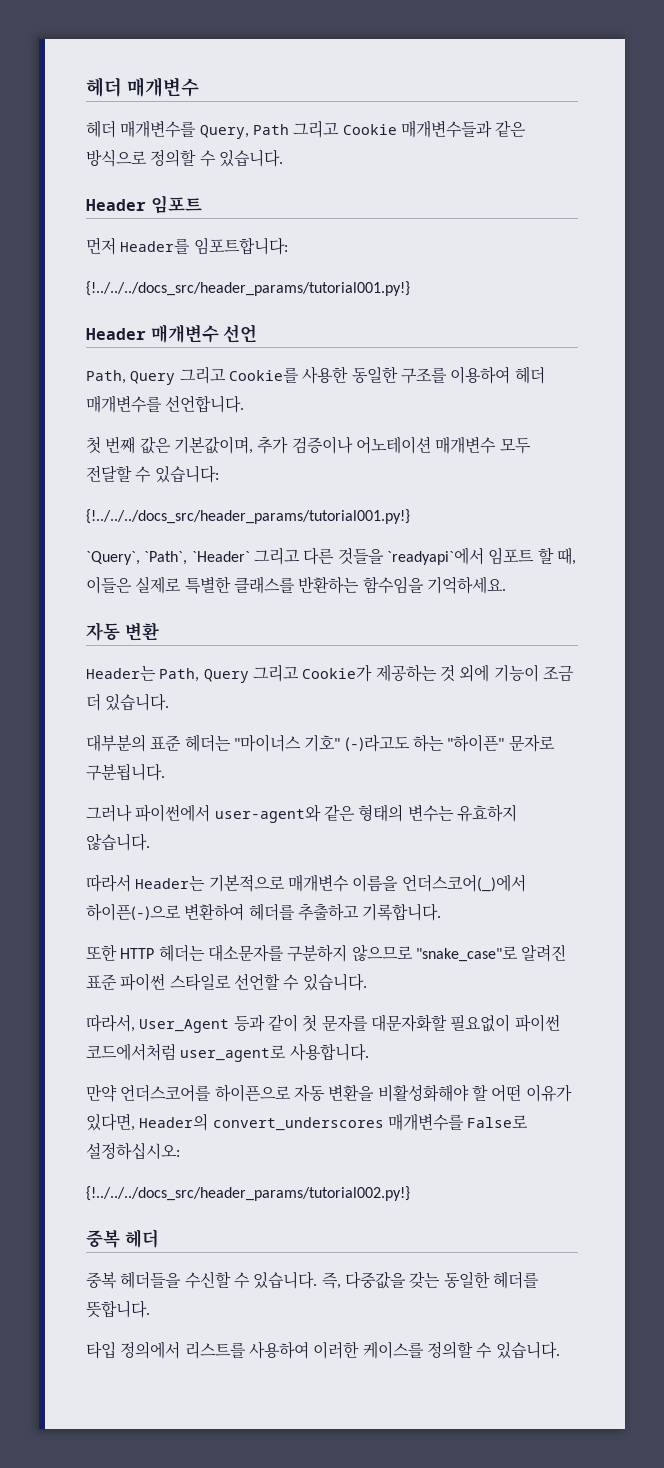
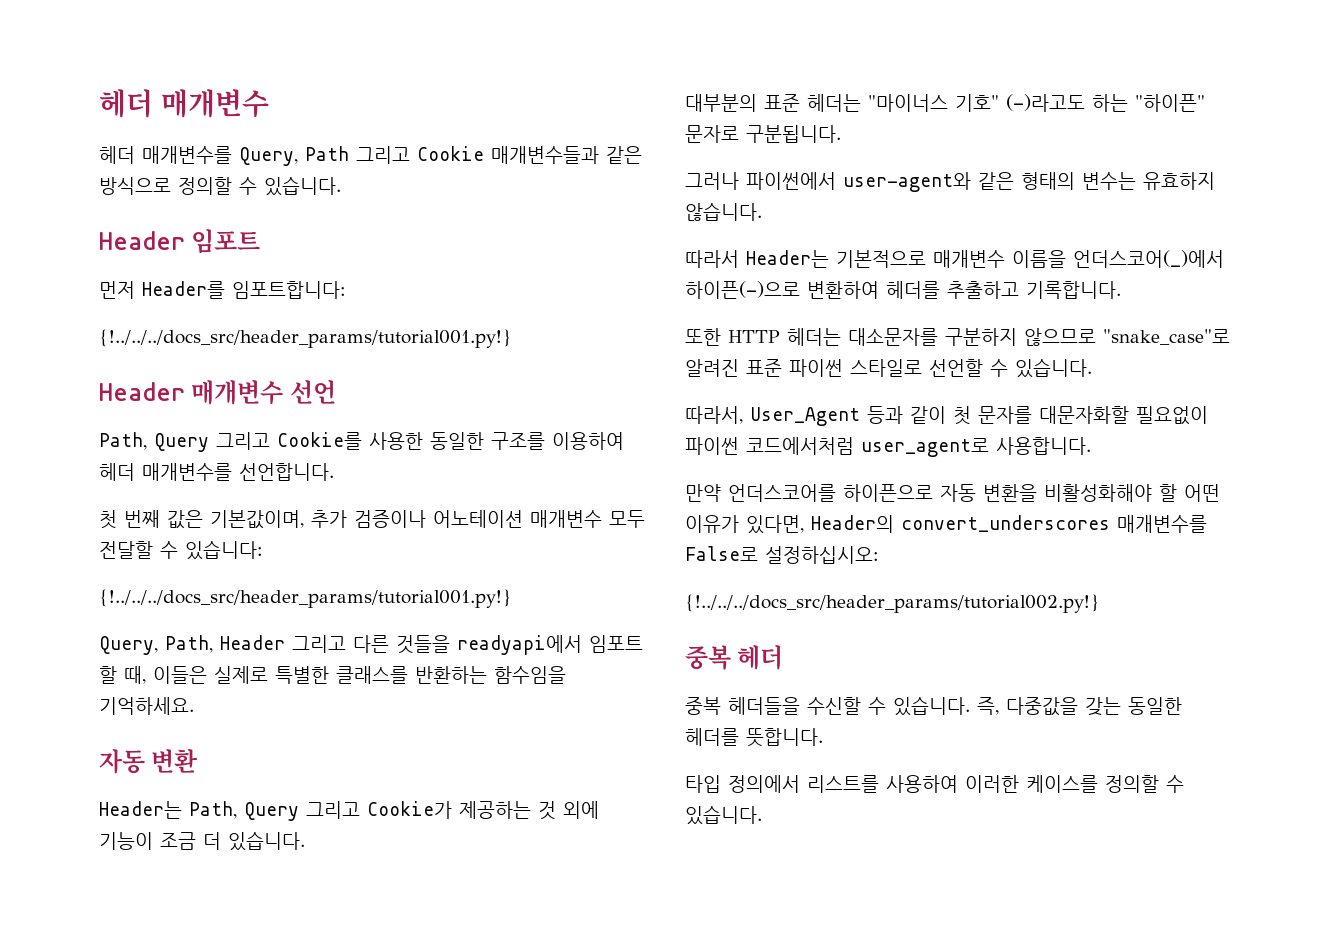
[86,551,250,565] `Query`, `Path`, `Header` -> [99,635,285,655] Query, Path, Header
[386,547,484,565] `readyapi`에서 -> [457,635,582,655] readyapi에서

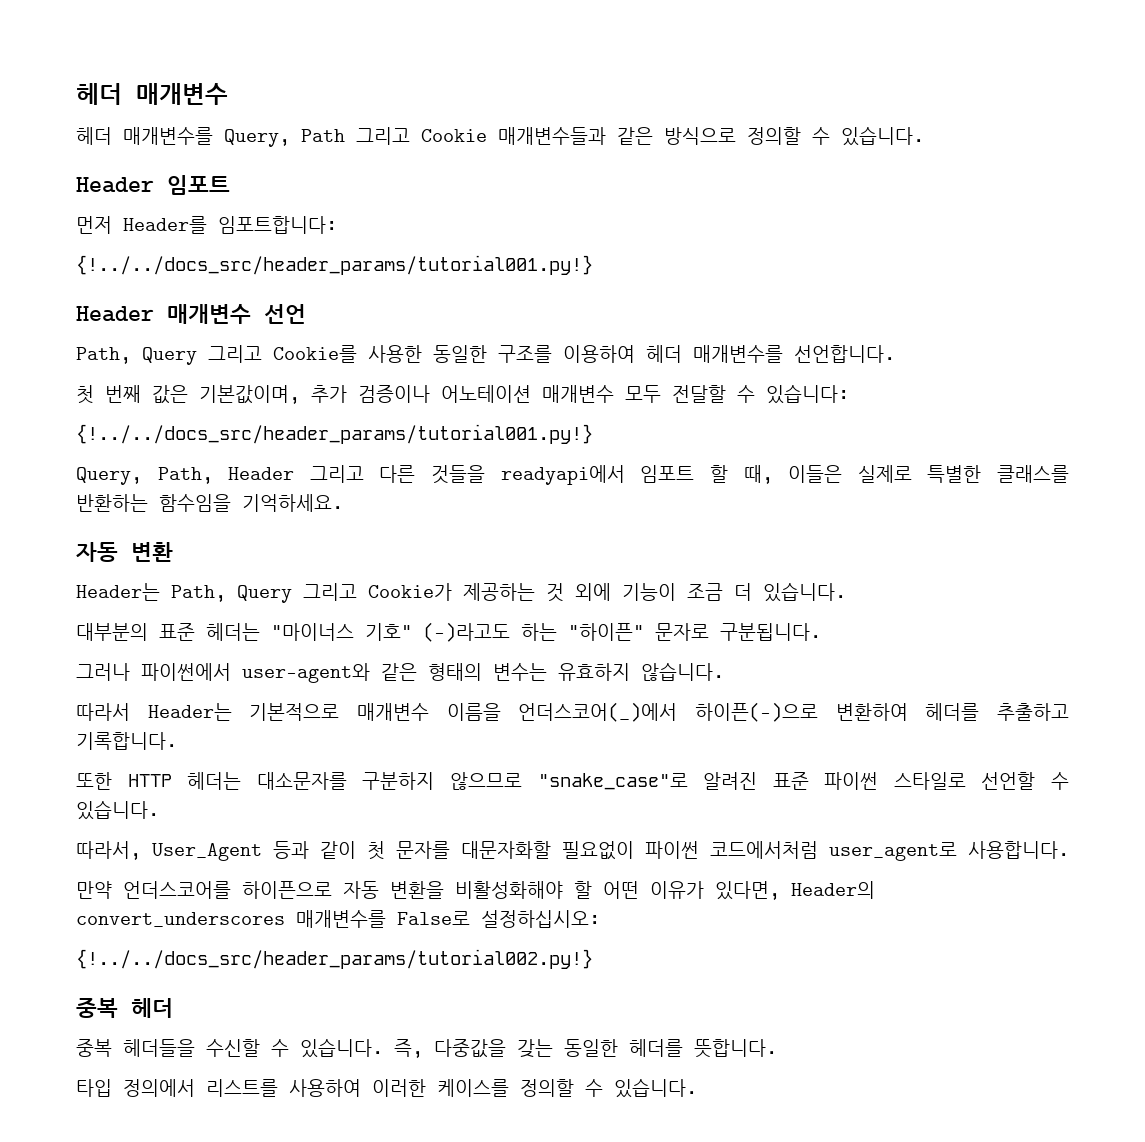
[99,329,512,348] {!../../../docs_src/header_params/tutorial001.py!} -> [76,255,593,275] {!../../docs_src/header_params/tutorial001.py!}
[99,589,512,608] {!../../../docs_src/header_params/tutorial001.py!} -> [76,424,593,444] {!../../docs_src/header_params/tutorial001.py!}
[685,594,1100,613] {!../../../docs_src/header_params/tutorial002.py!} -> [76,949,593,969] {!../../docs_src/header_params/tutorial002.py!}

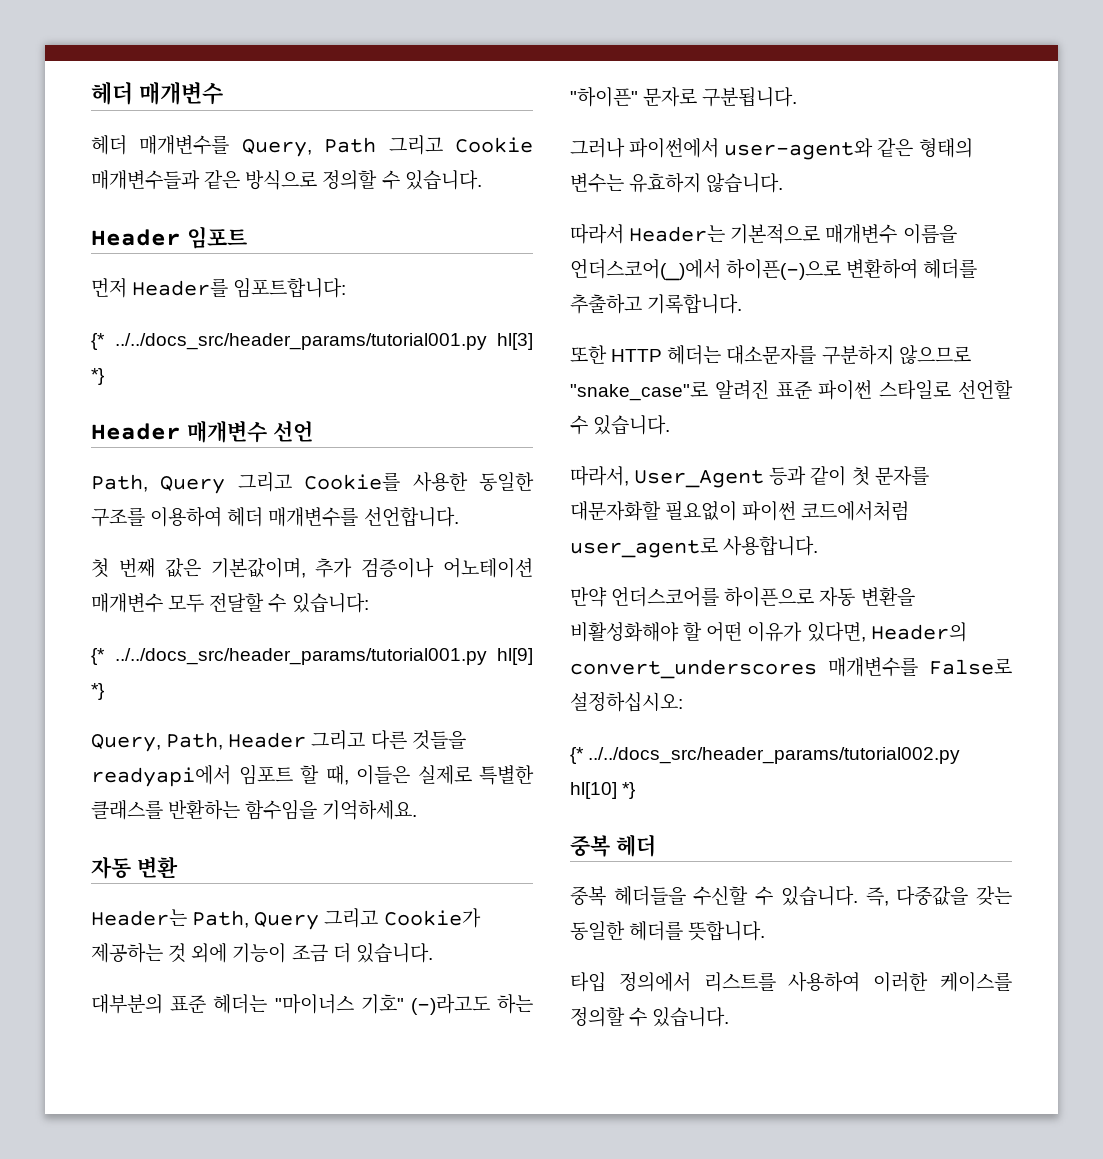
[76,255,593,275] {!../../docs_src/header_params/tutorial001.py!} -> [91,333,533,350] [91,368,104,385] {* ../../docs_src/header_params/tutorial001.py hl[3] *}
[76,424,593,444] {!../../docs_src/header_params/tutorial001.py!} -> [91,648,533,665] [91,683,104,700] {* ../../docs_src/header_params/tutorial001.py hl[9] *}
[76,949,593,969] {!../../docs_src/header_params/tutorial002.py!} -> [570,747,961,764] [570,782,636,799] {* ../../docs_src/header_params/tutorial002.py hl[10] *}

